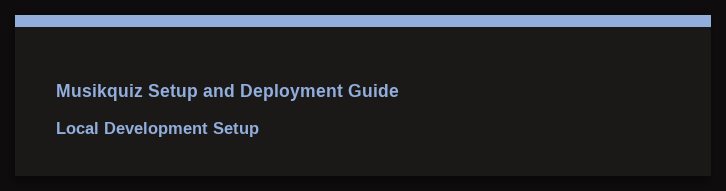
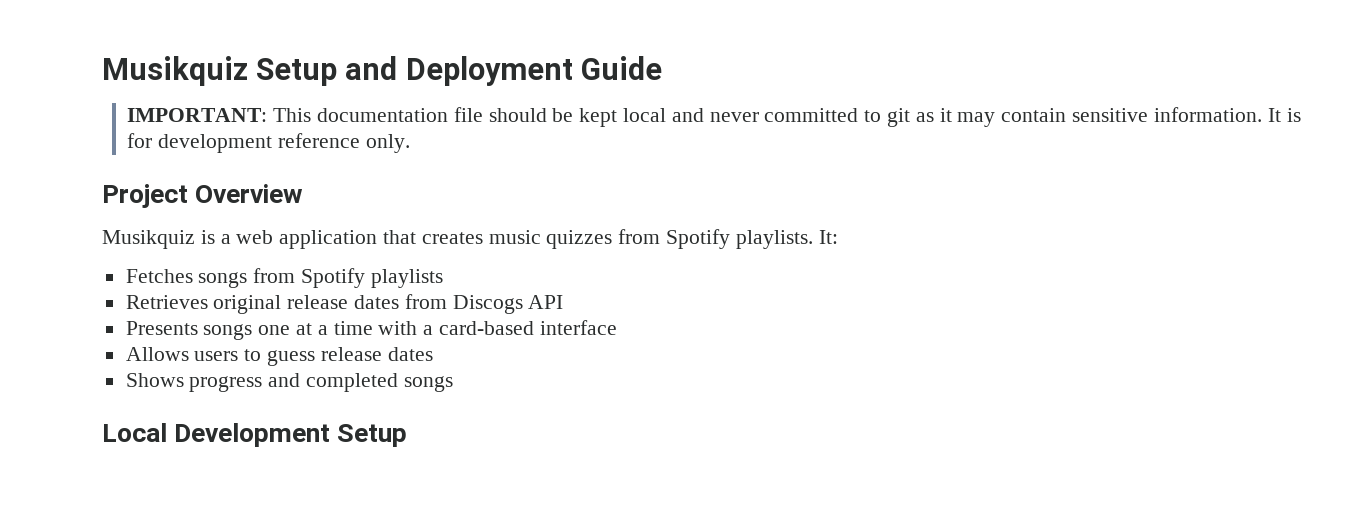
(399, 90) none -> [127,107,1301,127] [127,133,410,153] [102,184,304,208] [102,229,838,249] [125,268,443,288] [125,294,564,314] [125,320,617,340] [125,347,433,366] [125,373,453,392] // IMPORTANT: This documentation file should be kept local and never committed to git as it may contain sensitive information. It is for development reference only. // Project Overview // Musikquiz is a web application that creates music quizzes from Spotify playlists. It: // Fetches songs from Spotify playlists // Retrieves original release dates from Discogs API // Presents songs one at a time with a card-based interface // Allows users to guess release dates // Shows progress and completed songs

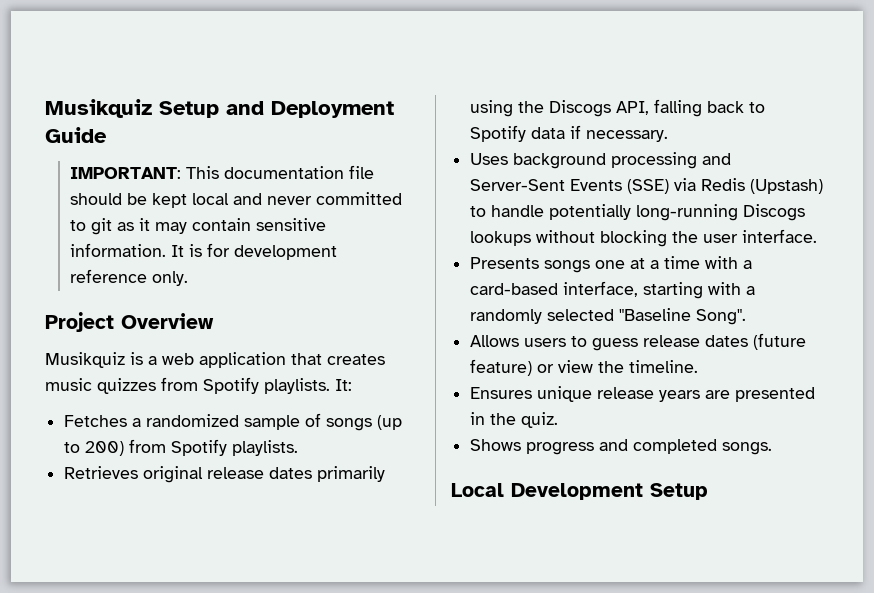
[198,268,443,288] songs from Spotify playlists -> [132,413,403,431] [64,439,299,456] a randomized sample of songs (up to 200) from Spotify playlists.
[404,294,564,314] from Discogs API -> [317,466,386,482] [470,99,766,117] [470,125,669,142] [470,152,732,169] [470,178,824,194] [470,204,806,221] [470,229,818,247] primarily using the Discogs API, falling back to Spotify data if necessary. // Uses background processing and Server-Sent Events (SSE) via Redis (Upstash) to handle potentially long-running Discogs lookups without blocking the user interface.
[539,320,617,335] interface -> [563,281,756,299] [470,308,747,325] interface, starting with a randomly selected "Baseline Song".
(433, 354) none -> [753,333,807,350] [470,359,699,376] [470,386,816,402] [470,412,559,428] (future feature) or view the timeline. // Ensures unique release years are presented in the quiz.
[403,376,453,392] songs -> [722,442,773,455] songs.

